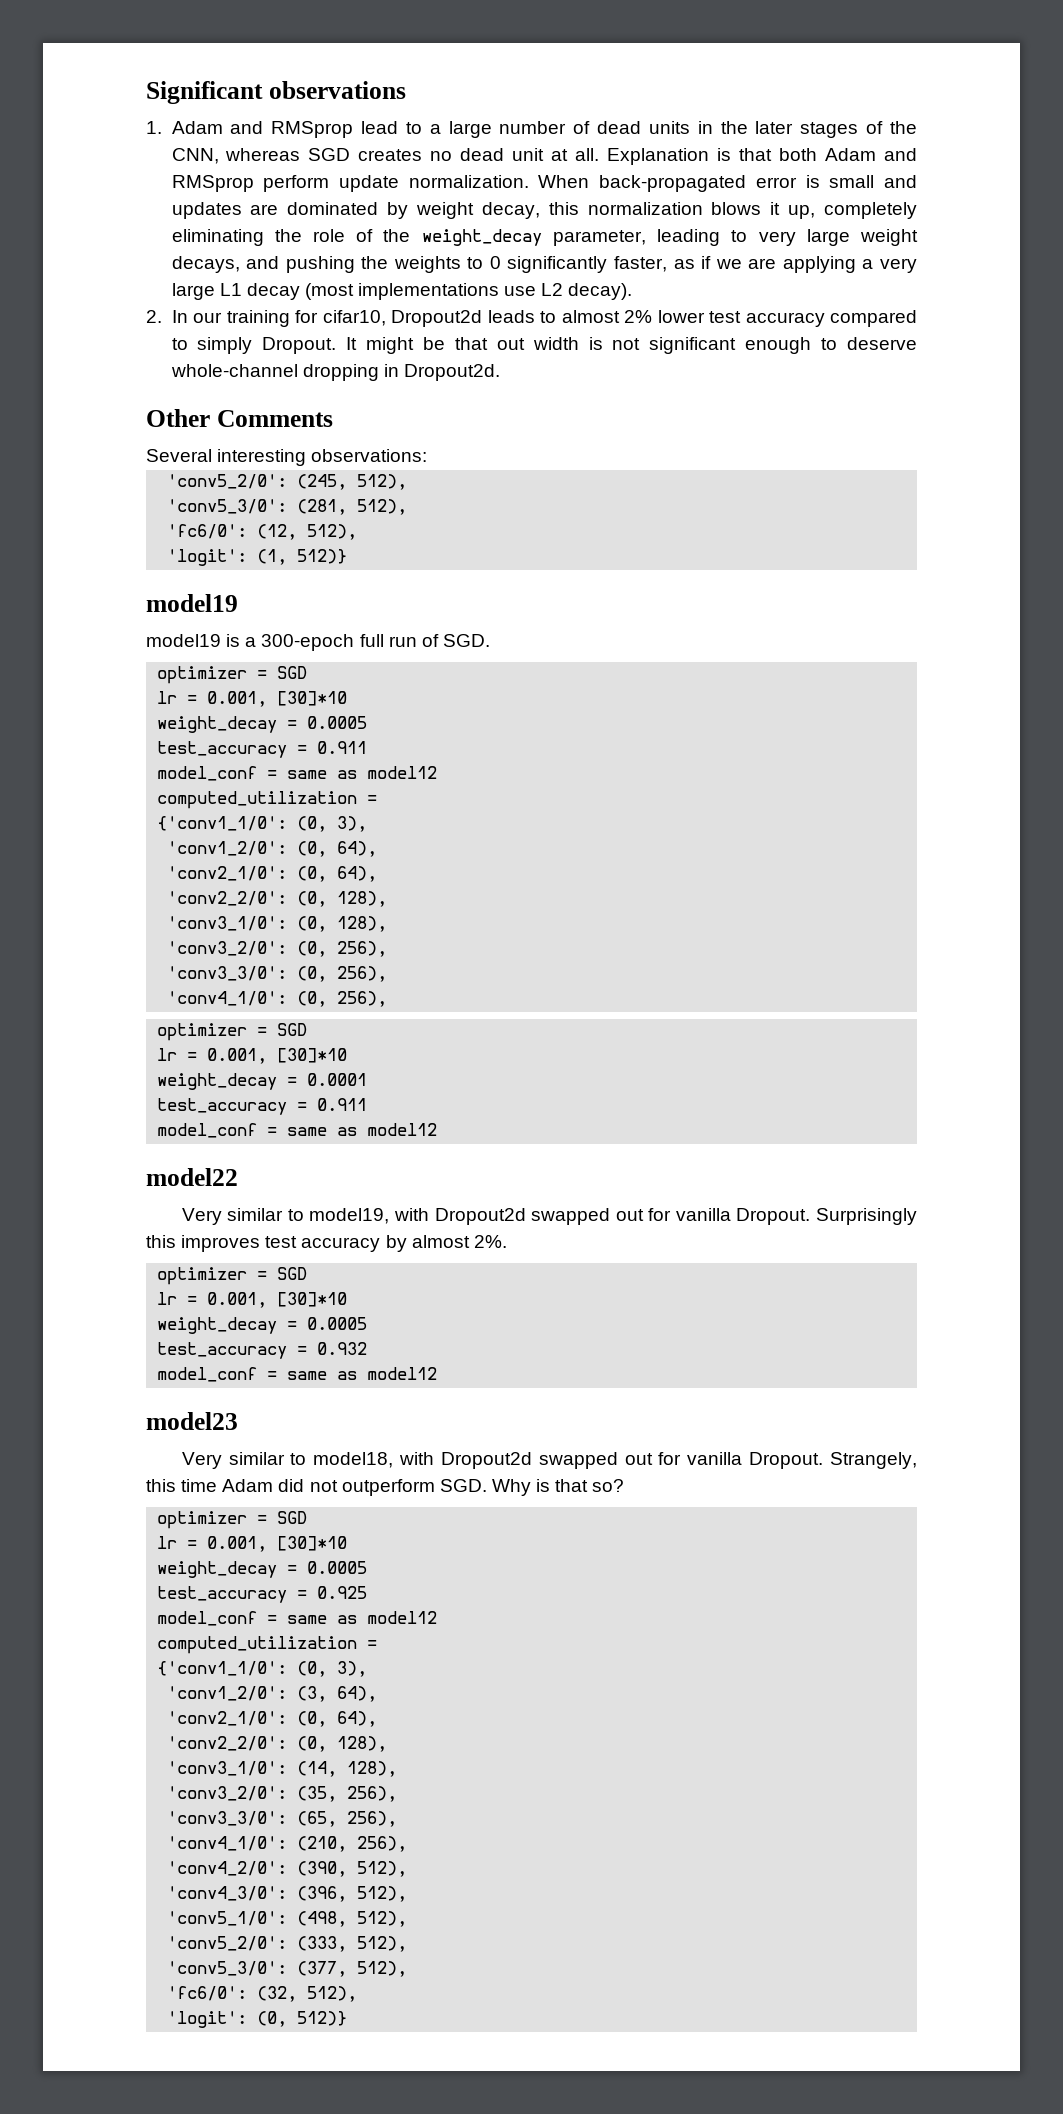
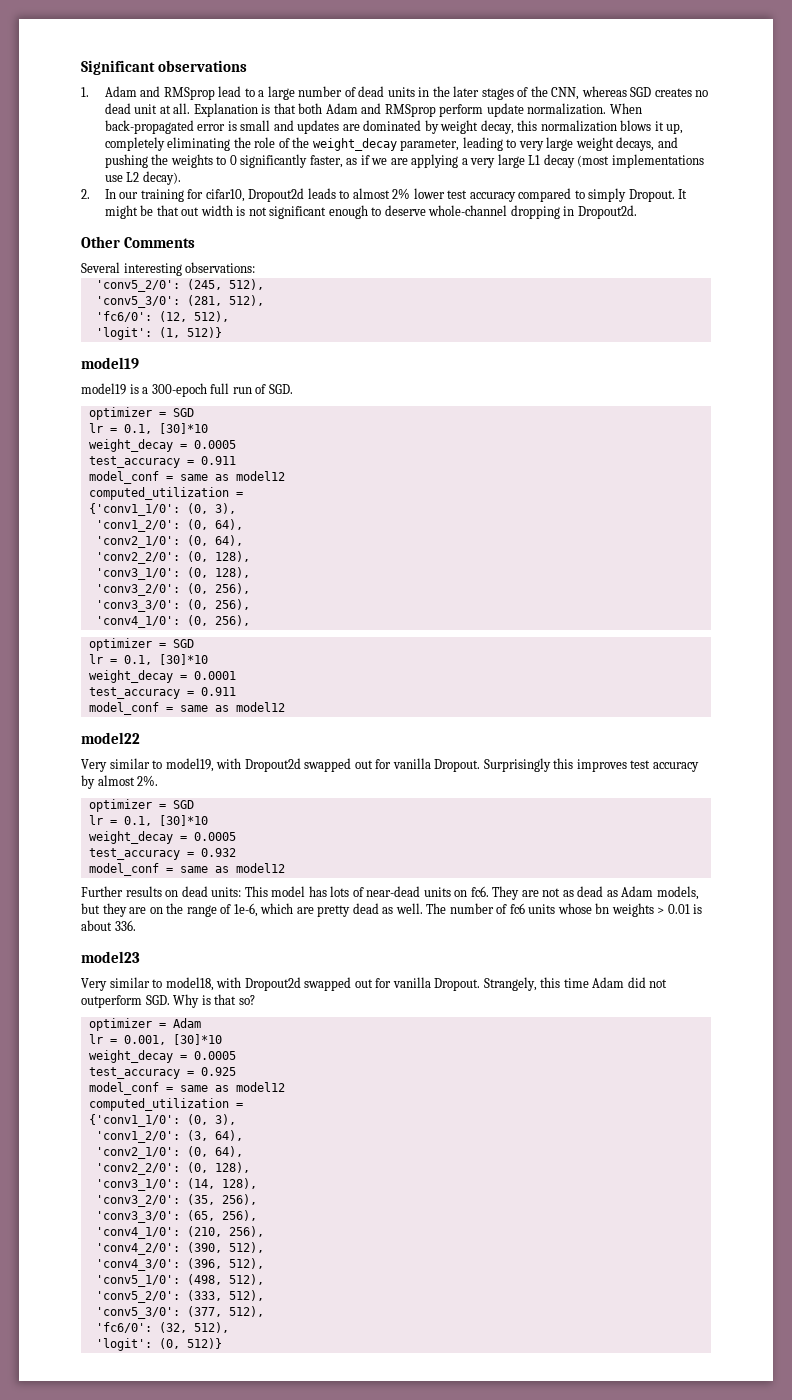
[207,691,268,707] 0.001, -> [123,424,152,434] 0.1,
[207,1048,268,1064] 0.001, -> [123,655,152,665] 0.1,
[207,1292,268,1308] 0.001, -> [123,816,152,826] 0.1,
(438, 1373) none -> [81,886,699,900] [81,903,703,917] [81,920,136,931] // Further results on dead units: This model has lots of near-dead units on fc6. They are not as dead as Adam models, but they are on the range of 1e-6, which are pretty dead as well. The number of fc6 units whose bn weights > 0.01 is about 336.
[277,1511,308,1524] SGD -> [172,1018,201,1028] Adam

